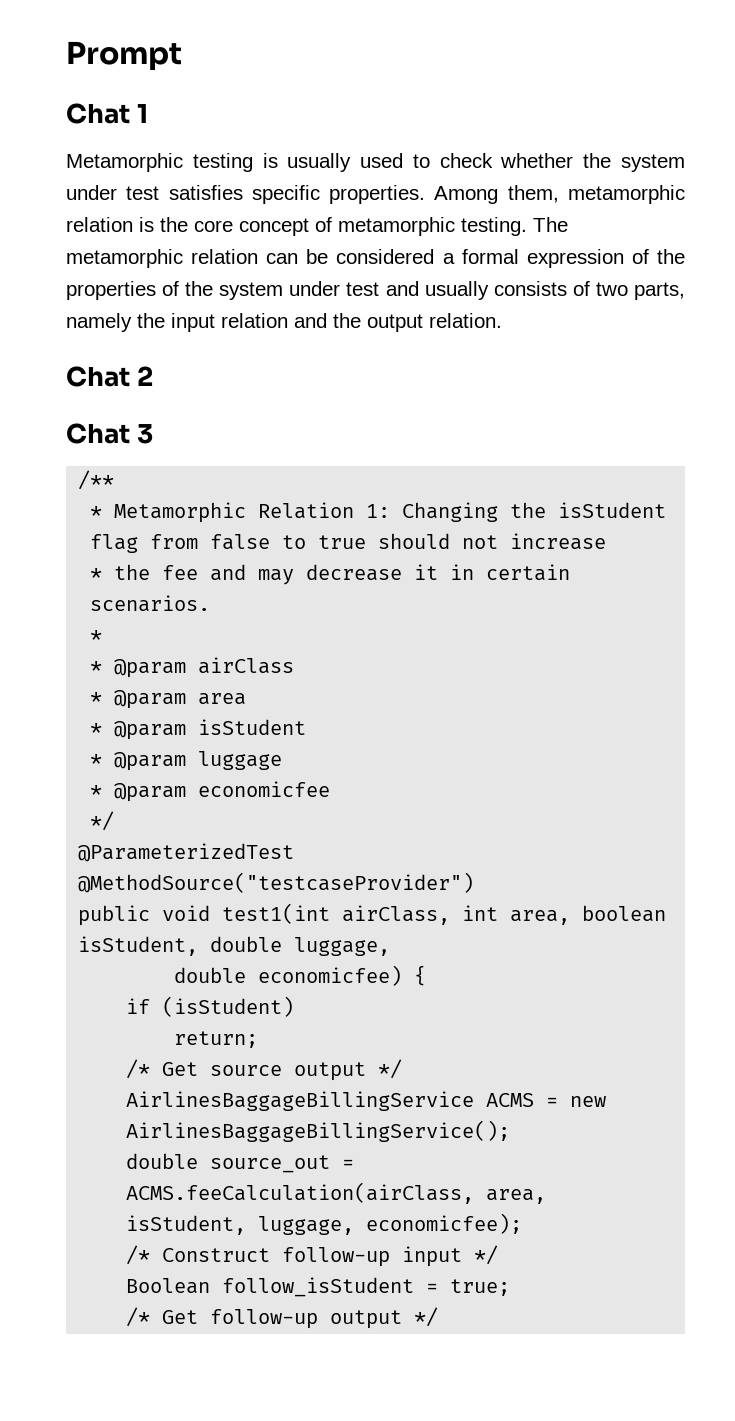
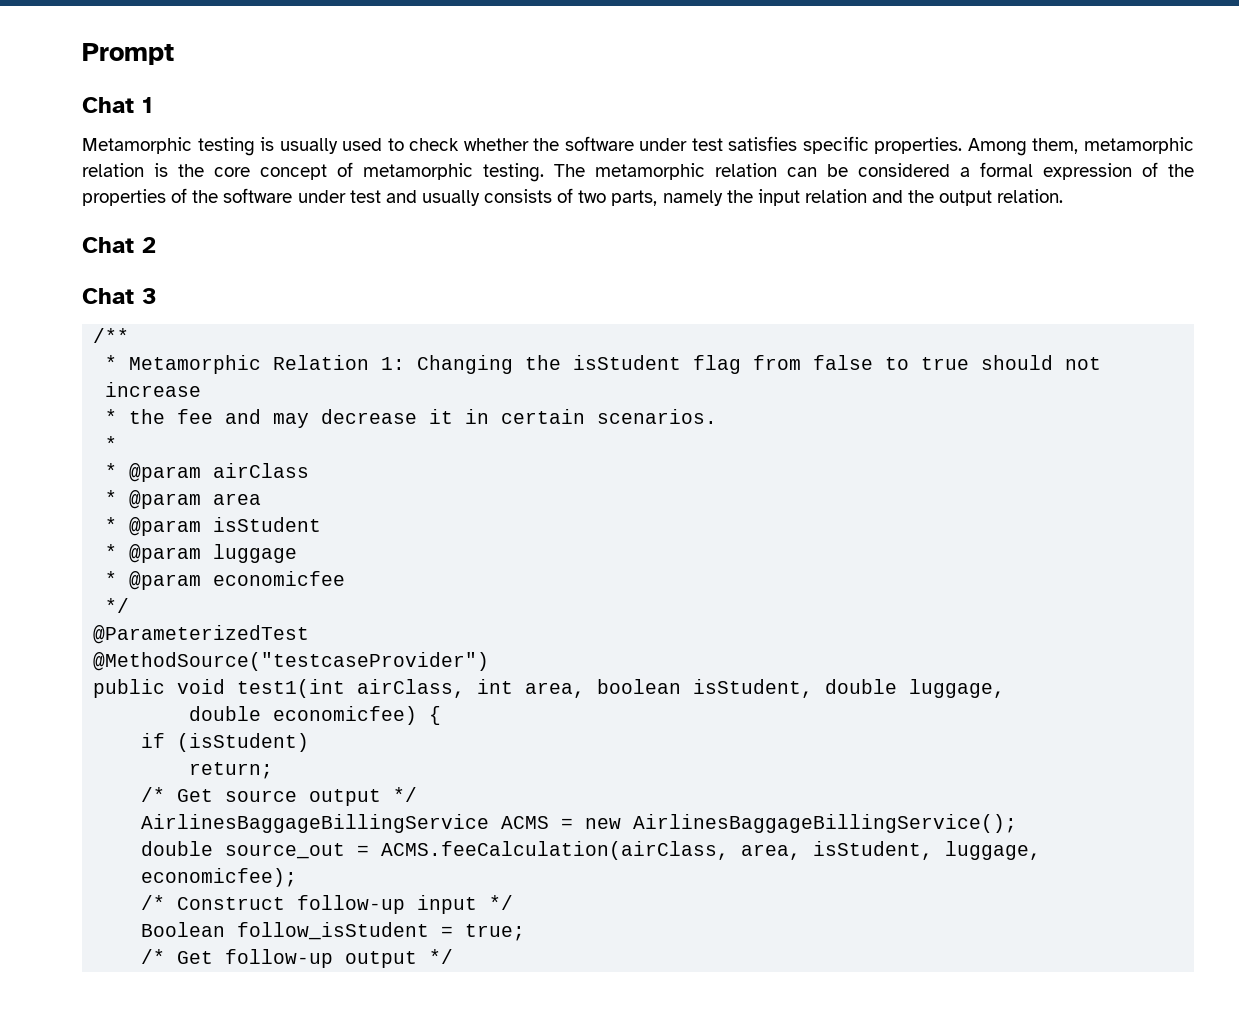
[621,154,685,172] system -> [564,136,634,151] software
[219,282,284,300] system -> [223,188,293,203] software

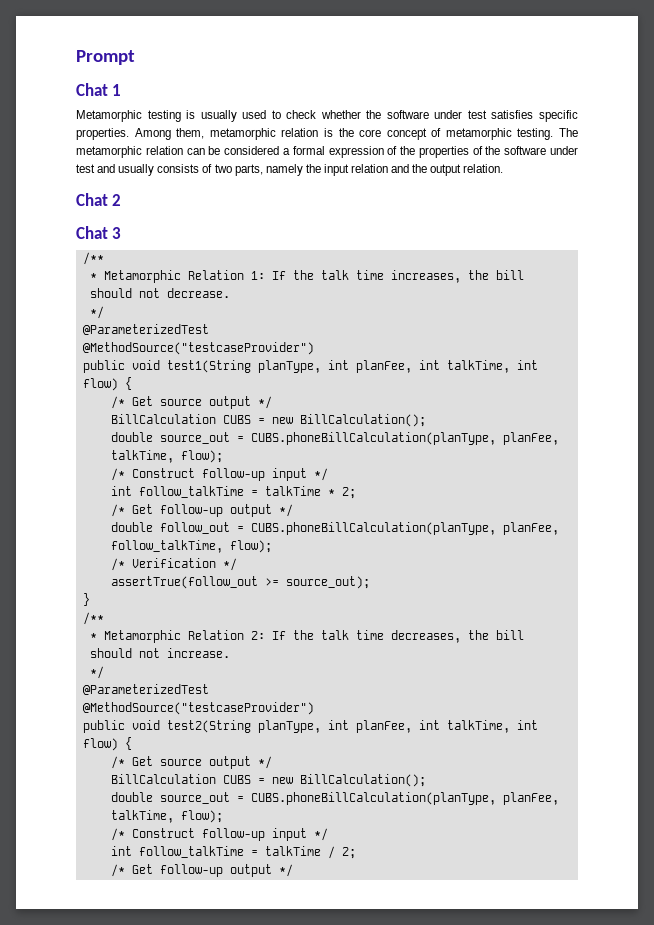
[417,355,1102,374] [105,382,202,397] [105,409,718,428] [105,436,118,451] [105,463,310,482] [105,490,262,509] [105,517,322,536] [105,544,298,563] [105,571,346,590] [105,598,130,613] [93,625,310,644] [93,652,490,671] [93,679,1006,698] [189,706,442,725] [141,733,310,752] [189,762,274,779] [141,787,418,806] [141,814,1018,833] [141,841,1042,860] [141,868,298,887] [141,895,514,914] [141,922,526,941] [141,949,454,968] Changing the isStudent flag from false to true should not increase // * the fee and may decrease it in certain scenarios. // * // * @param airClass // * @param area // * @param isStudent // * @param luggage // * @param economicfee // */ // @ParameterizedTest // @MethodSource("testcaseProvider") // public void test1(int airClass, int area, boolean isStudent, double luggage, // double economicfee) { // if (isStudent) // return; // /* Get source output */ // AirlinesBaggageBillingService ACMS = new AirlinesBaggageBillingService(); // double source_out = ACMS.feeCalculation(airClass, area, isStudent, luggage, economicfee); // /* Construct follow-up input */ // Boolean follow_isStudent = true; // /* Get follow-up output */ -> [271,270,524,283] [89,288,230,298] [89,306,104,319] [82,324,209,335] [82,342,314,355] [82,360,538,373] [82,377,132,391] [110,396,272,409] [110,414,426,427] [110,432,559,445] [110,450,223,463] [110,468,328,481] [110,486,356,499] [110,504,293,517] [110,522,559,535] [110,540,272,553] [110,558,237,571] [110,576,370,589] [82,593,90,606] [82,612,104,625] [89,630,524,643] [89,648,230,658] [89,666,104,679] [82,684,209,695] [82,702,314,715] [82,720,538,733] [82,737,132,751] [110,756,272,769] [110,774,426,787] [110,792,559,805] [110,810,223,823] [110,828,328,841] [110,846,356,859] [110,864,293,877] If the talk time increases, the bill should not decrease. // */ // @ParameterizedTest // @MethodSource("testcaseProvider") // public void test1(String planType, int planFee, int talkTime, int flow) { // /* Get source output */ // BillCalculation CUBS = new BillCalculation(); // double source_out = CUBS.phoneBillCalculation(planType, planFee, talkTime, flow); // /* Construct follow-up input */ // int follow_talkTime = talkTime * 2; // /* Get follow-up output */ // double follow_out = CUBS.phoneBillCalculation(planType, planFee, follow_talkTime, flow); // /* Verification */ // assertTrue(follow_out >= source_out); // } // /** // * Metamorphic Relation 2: If the talk time decreases, the bill should not increase. // */ // @ParameterizedTest // @MethodSource("testcaseProvider") // public void test2(String planType, int planFee, int talkTime, int flow) { // /* Get source output */ // BillCalculation CUBS = new BillCalculation(); // double source_out = CUBS.phoneBillCalculation(planType, planFee, talkTime, flow); // /* Construct follow-up input */ // int follow_talkTime = talkTime / 2; // /* Get follow-up output */

